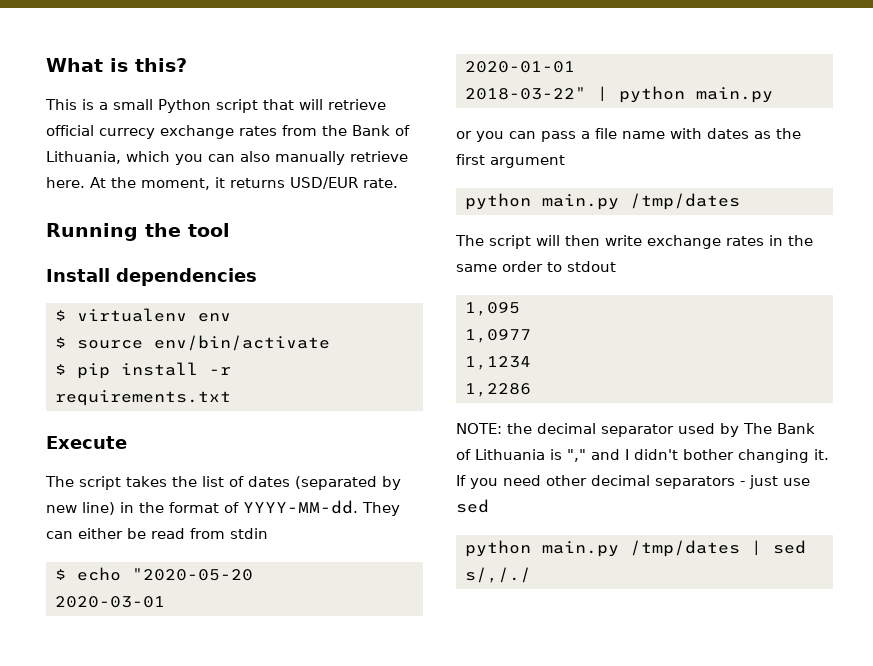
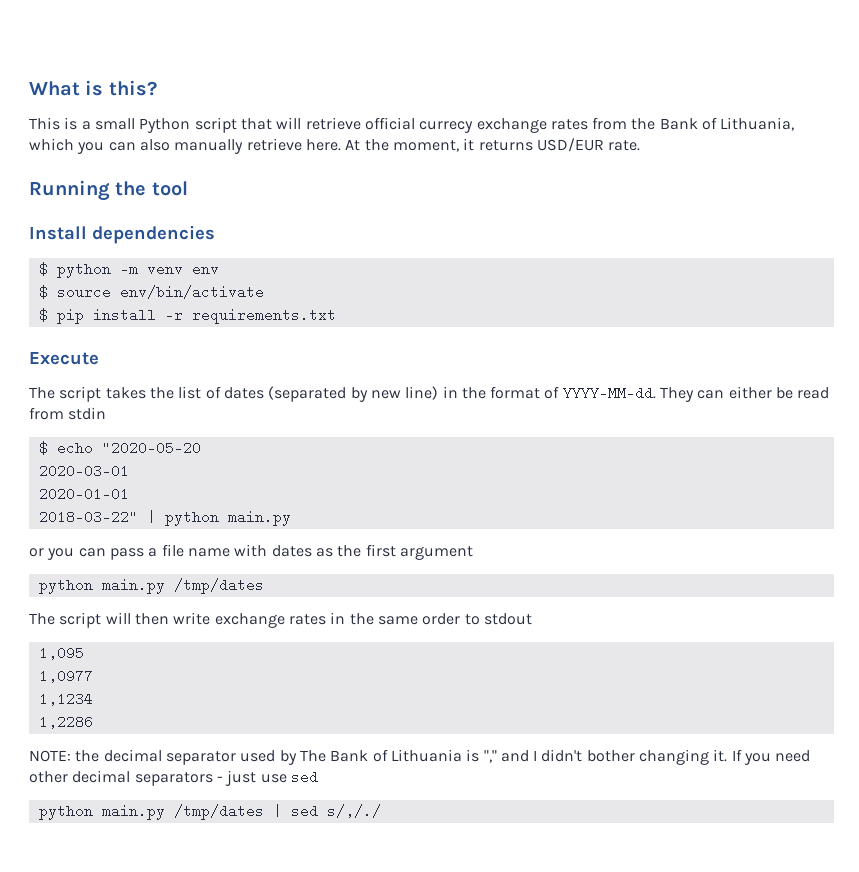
[77,308,187,322] virtualenv -> [56,262,183,278] python -m venv

